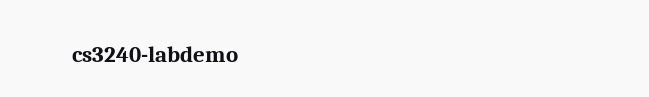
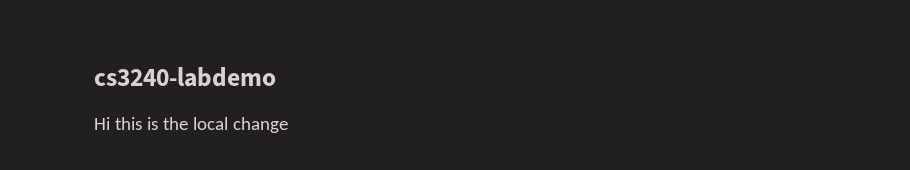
(238, 54) none -> [94,117,288,133] // Hi this is the local change

